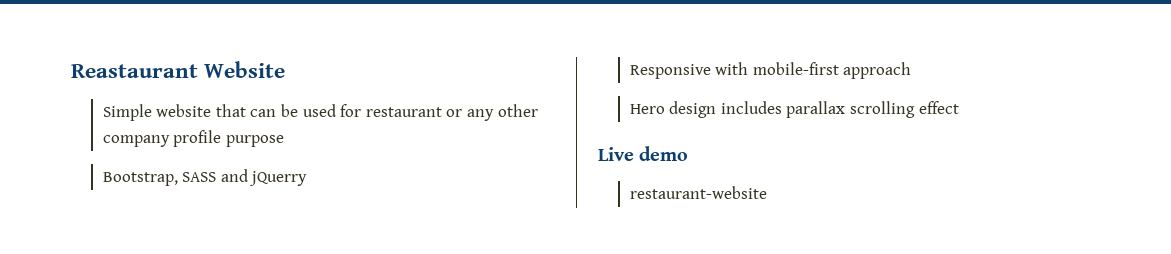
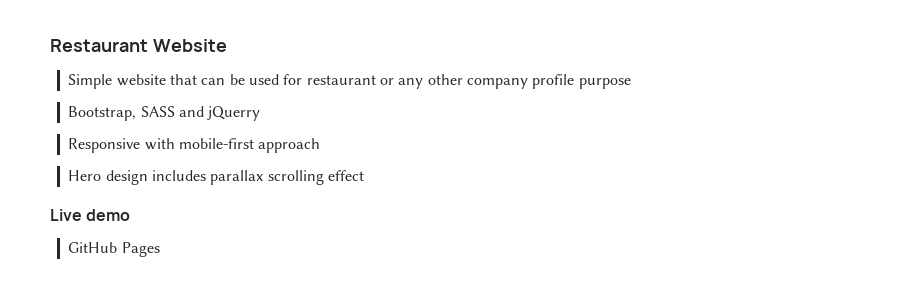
[71,64,198,78] Reastaurant -> [50,39,148,52] Restaurant
[629,186,767,199] restaurant-website -> [68,242,160,257] GitHub Pages

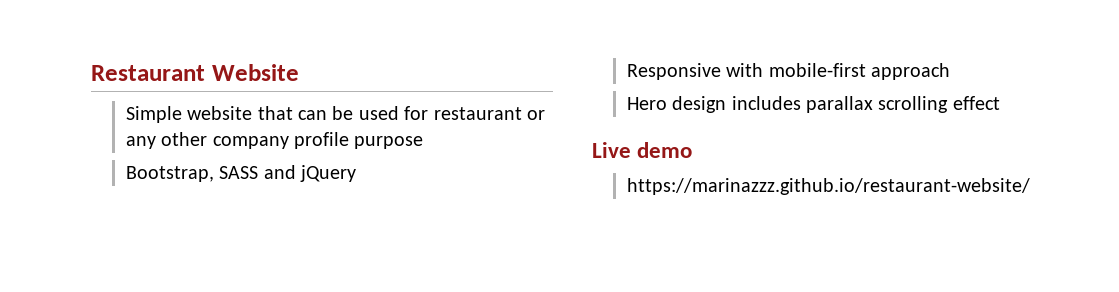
[207,106,261,121] jQuerry -> [300,165,357,182] jQuery
[68,242,160,257] GitHub Pages -> [626,178,1030,195] https://marinazzz.github.io/restaurant-website/

